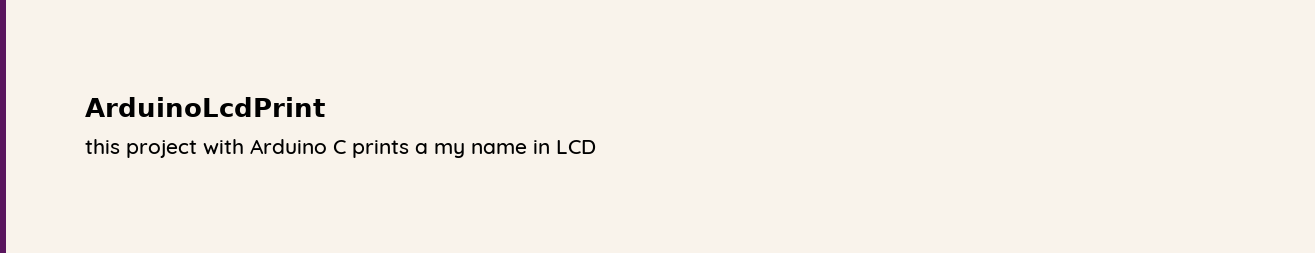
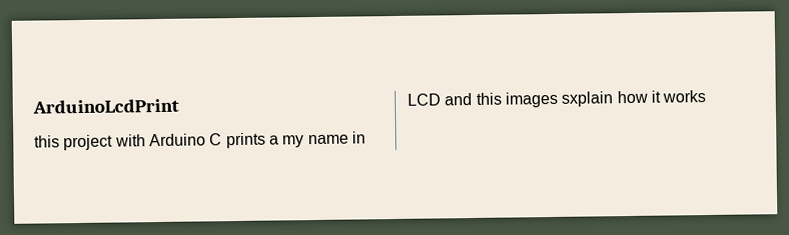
(596, 147) none -> [444,90,707,108] and this images sxplain how it works

